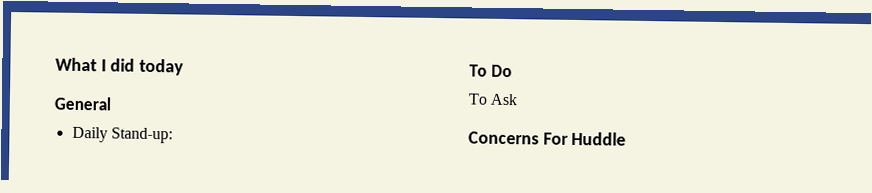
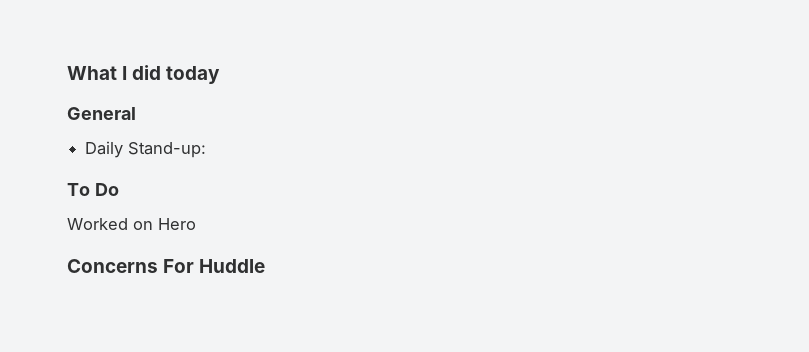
[468,93,519,106] To Ask -> [67,218,196,230] Worked on Hero

